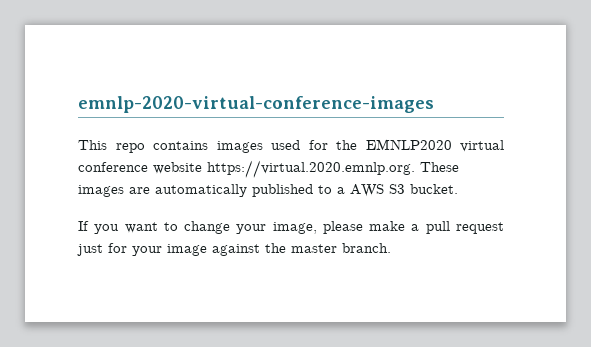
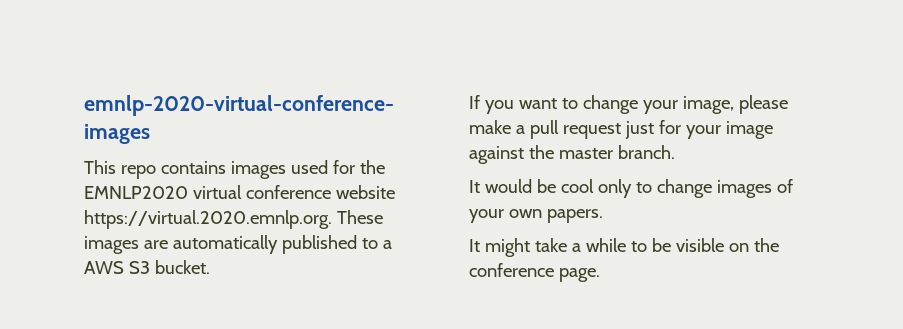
(391, 248) none -> [469,179,793,198] [469,209,603,223] [469,238,779,257] [469,263,600,282] // It would be cool only to change images of your own papers. // It might take a while to be visible on the conference page.

